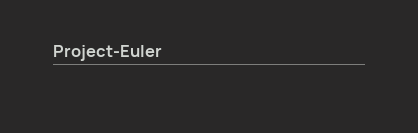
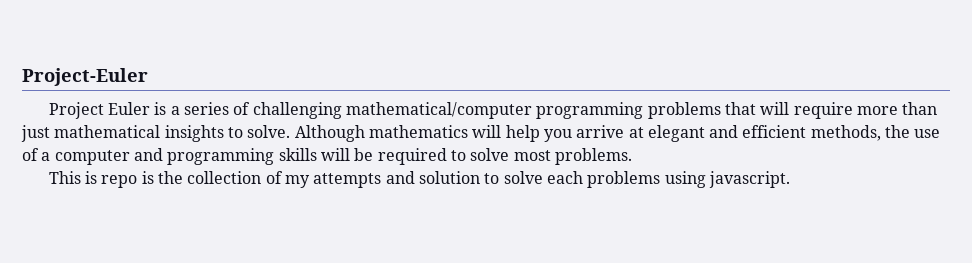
(162, 53) none -> [48,102,938,119] [21,125,941,142] [22,148,632,165] [48,171,790,188] // Project Euler is a series of challenging mathematical/computer programming problems that will require more than just mathematical insights to solve. Although mathematics will help you arrive at elegant and efficient methods, the use of a computer and programming skills will be required to solve most problems. // This is repo is the collection of my attempts and solution to solve each problems using javascript.

